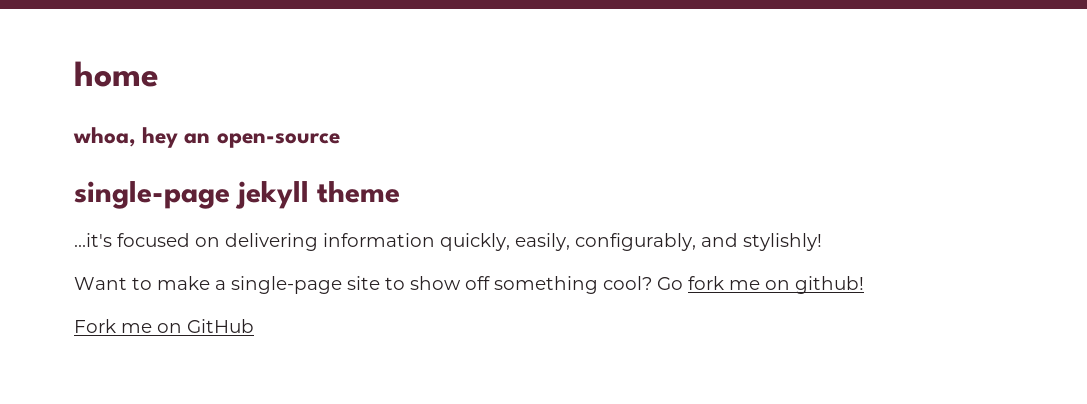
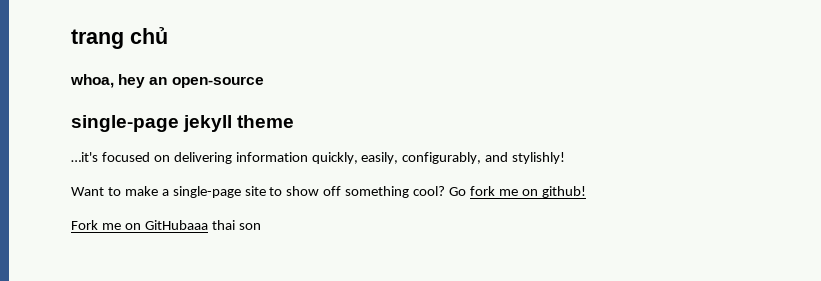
[74,61,159,87] home -> [71,27,168,49] trang chủ
[187,319,254,333] GitHub -> [144,220,261,230] GitHubaaa thai son

